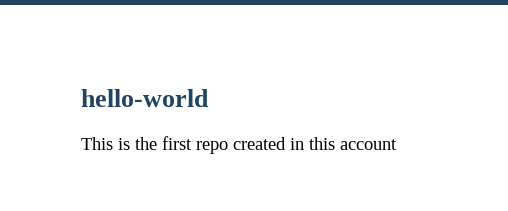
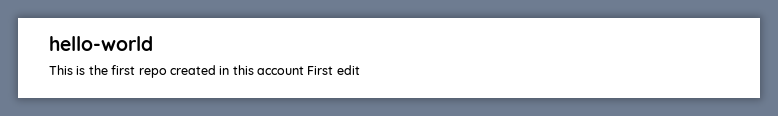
(397, 144) none -> [307,65,360,75] First edit

